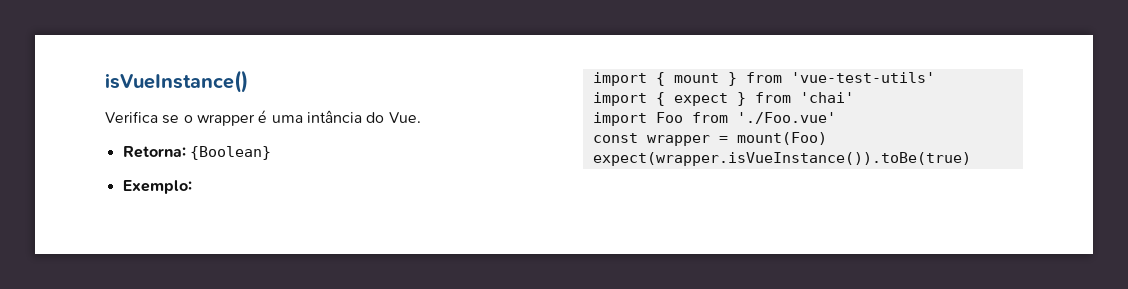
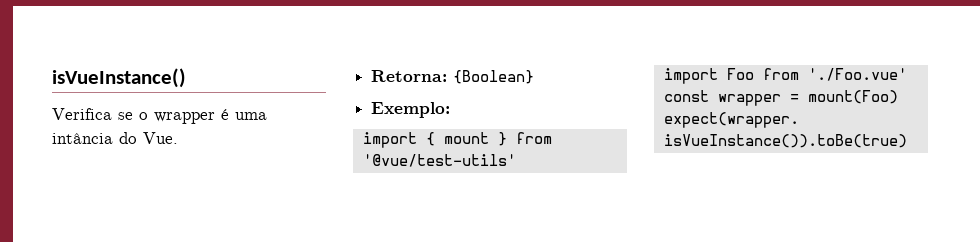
[790,72,935,83] [592,92,854,106] 'vue-test-utils' // import { expect } from 'chai' -> [362,154,516,167] '@vue/test-utils'

